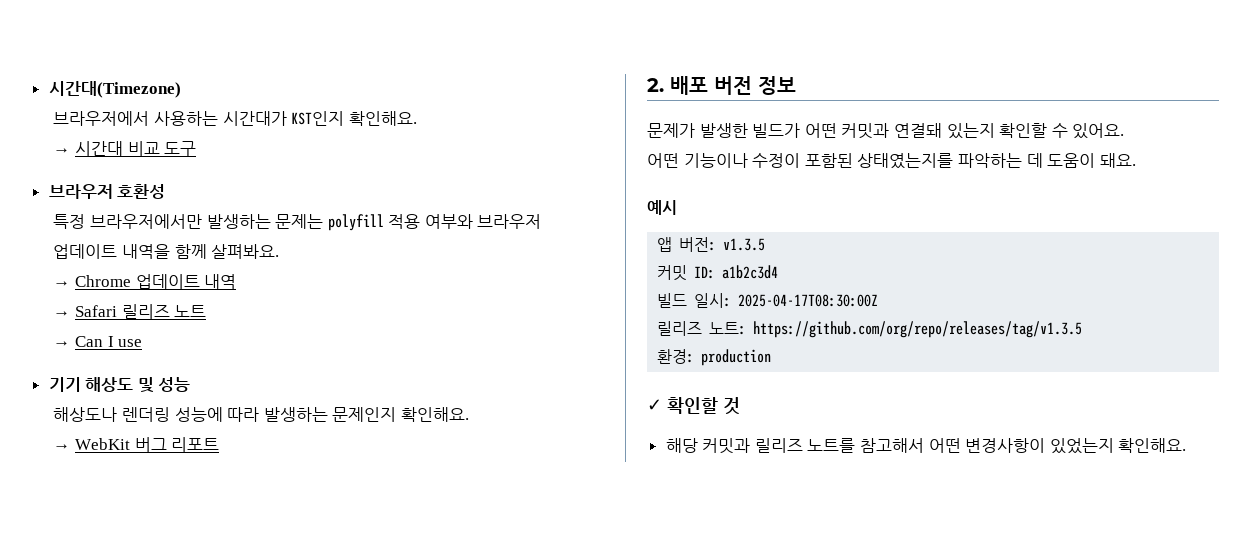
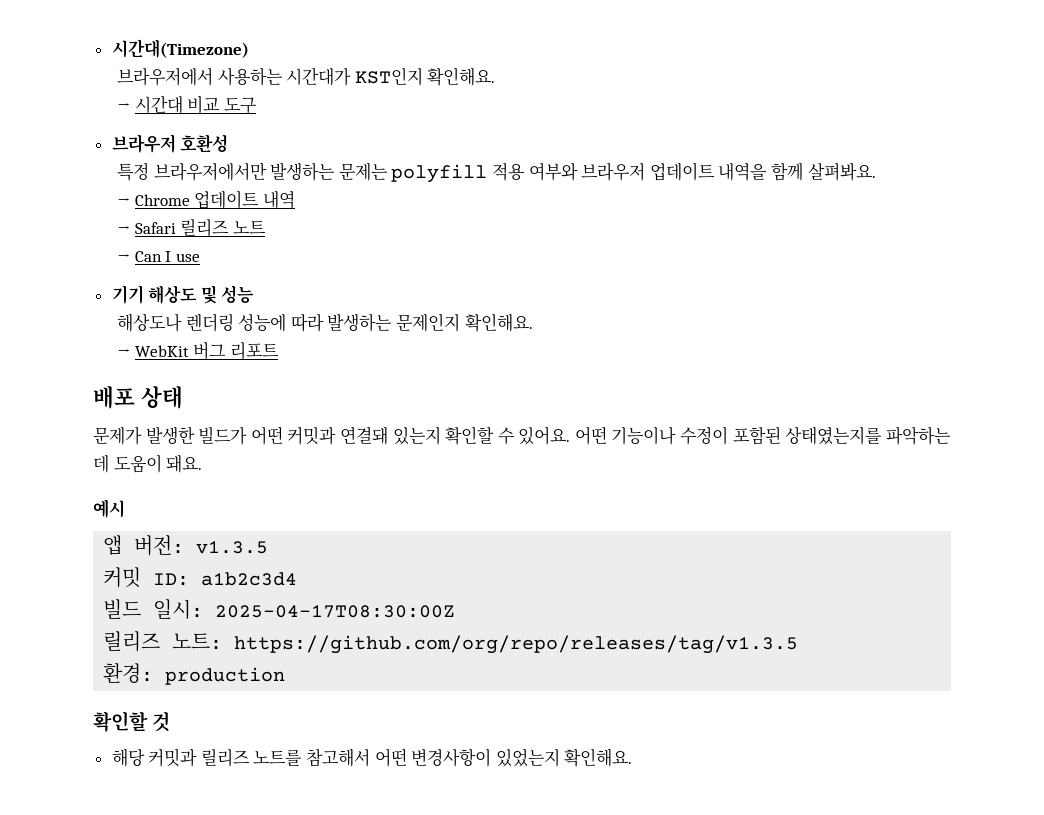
[647,76,796,95] 2. 배포 버전 정보 -> [93,386,183,409] 배포 상태
(1125, 131) // -> (571, 435) none
[647,399,662,411] ✓ -> (286, 676) none

